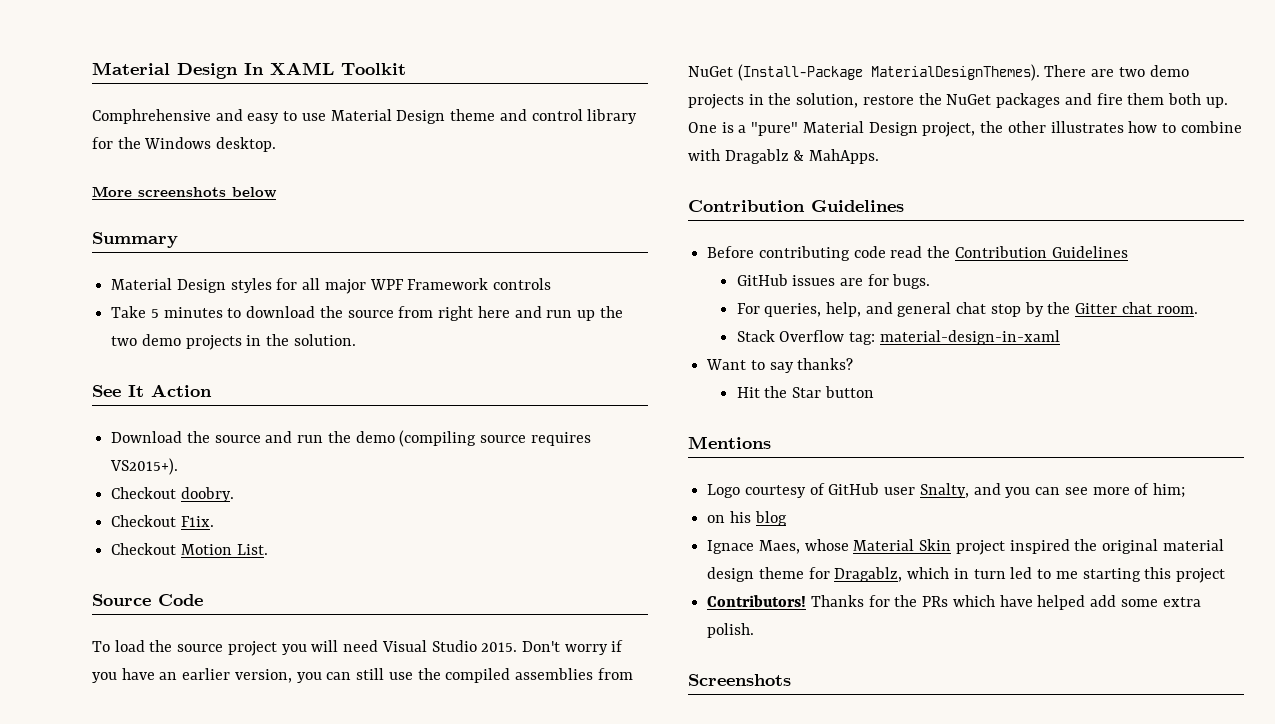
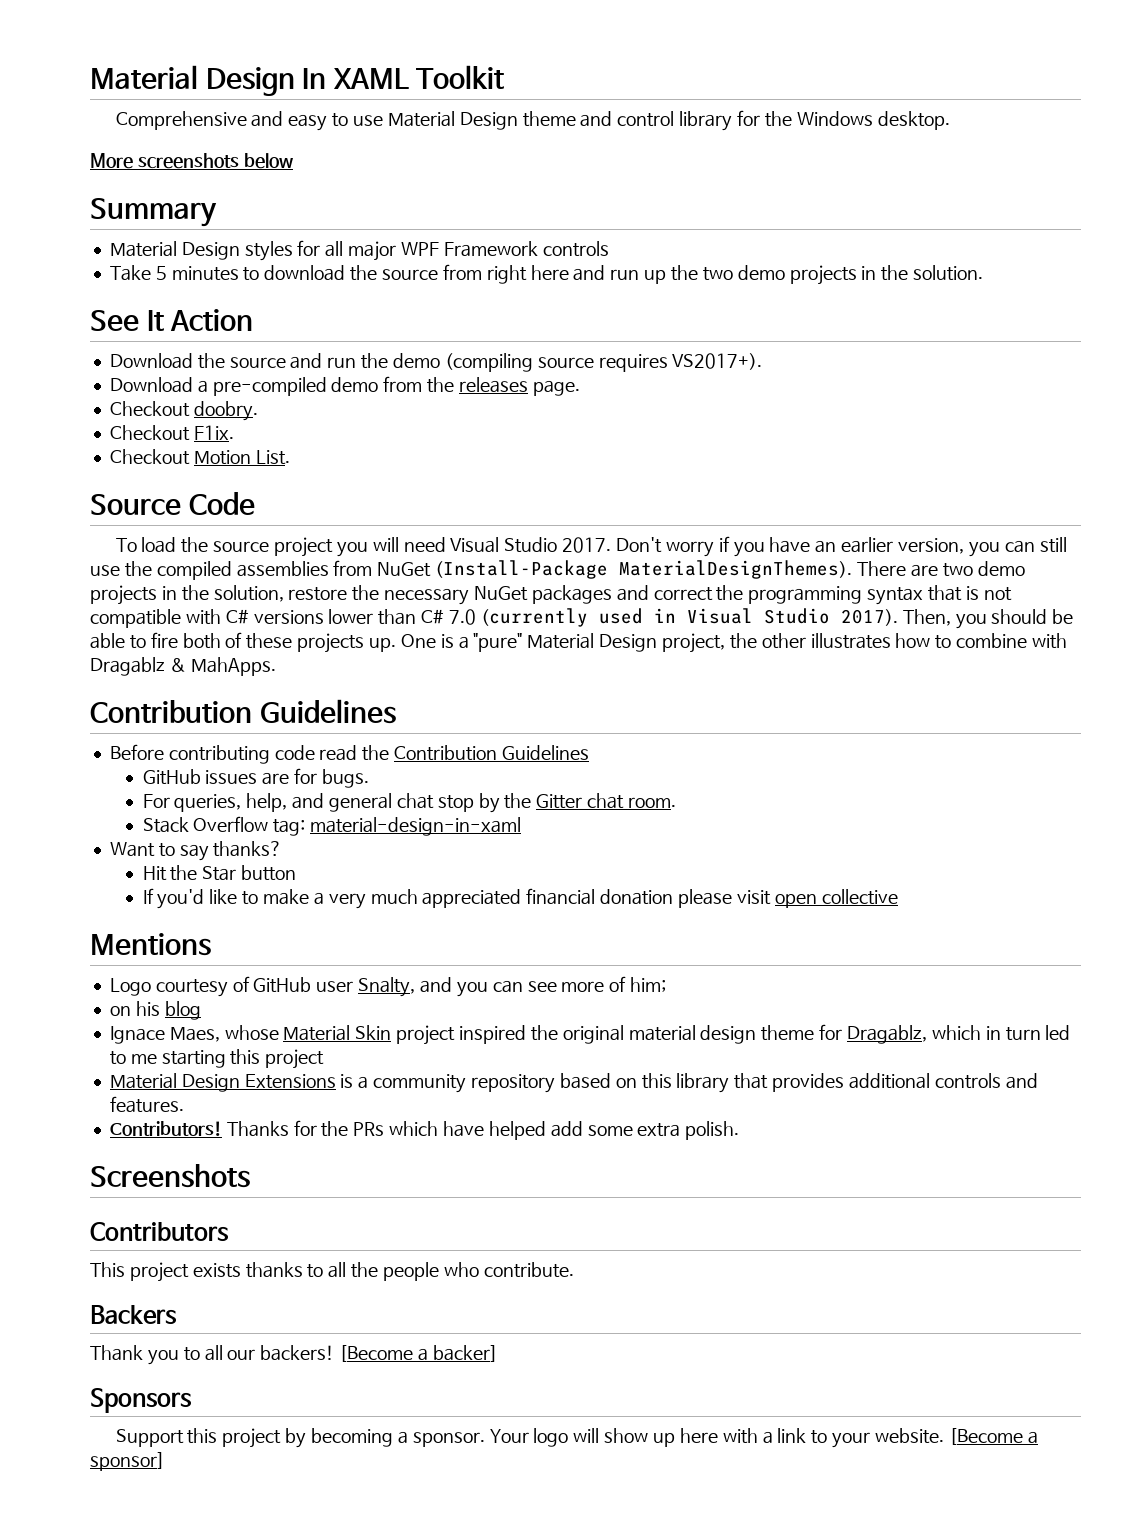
[92,109,211,124] Comphrehensive -> [115,111,247,130] Comprehensive
[110,458,179,475] VS2015+). -> [672,353,763,370] [109,376,580,396] VS2017+). // Download a pre-compiled demo from the releases page.
[481,642,518,652] 2015. -> [562,537,612,553] 2017.
(942, 99) none -> [384,588,470,605] necessary
[1096,93,1201,105] fire them both -> [653,585,1012,605] [90,608,1074,629] [90,632,365,653] correct the programming syntax that is not compatible with C# versions lower than C# 7.0 (currently used in Visual Studio 2017). Then, you should be able to fire both of these projects
(874, 392) none -> [142,888,898,909] // If you'd like to make a very much appreciated financial donation please visit open collective
(1225, 575) none -> [109,1073,1038,1093] [109,1096,184,1113] // Material Design Extensions is a community repository based on this library that provides additional controls and features.
(791, 680) none -> [90,1222,229,1242] [90,1262,574,1282] [90,1305,177,1325] [90,1345,498,1365] [90,1388,192,1413] [115,1428,1038,1448] [90,1452,165,1471] // Contributors // This project exists thanks to all the people who contribute. // Backers // Thank you to all our backers! [Become a backer] // Sponsors // Support this project by becoming a sponsor. Your logo will show up here with a link to your website. [Become a sponsor]

